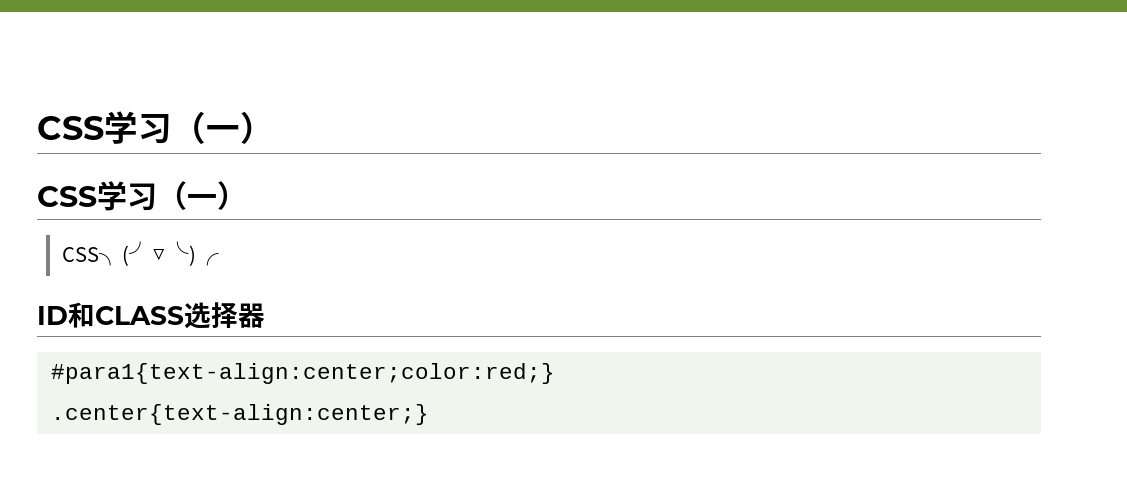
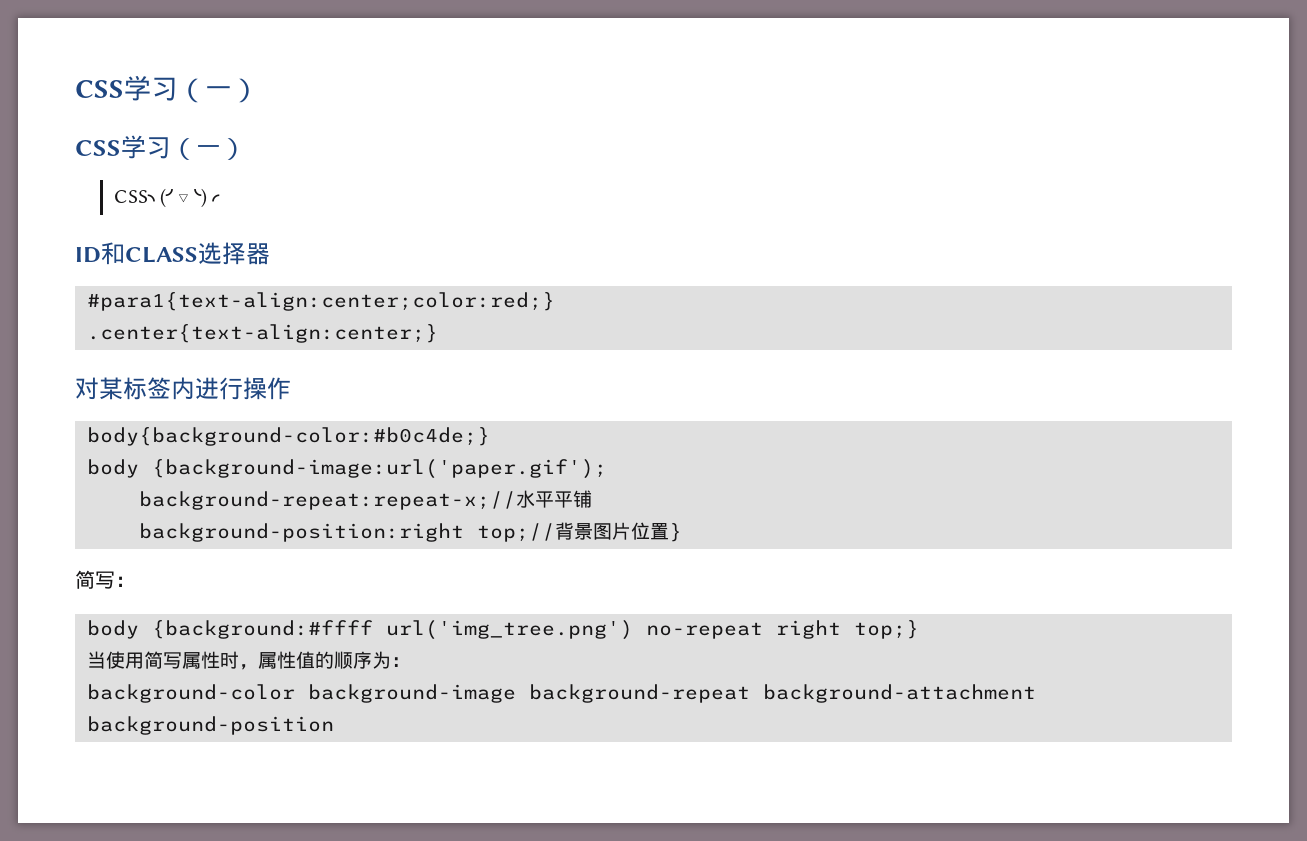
(429, 414) none -> [75,377,291,400] [87,427,490,446] [87,459,607,479] [139,490,592,510] [139,522,682,542] [75,570,135,589] [87,620,919,640] [87,651,410,670] [87,684,1036,703] [87,716,334,735] // 对某标签内进行操作 // body{background-color:#b0c4de;} // body {background-image:url('paper.gif'); // background-repeat:repeat-x;//水平平铺 // background-position:right top;//背景图片位置} // 简写： // body {background:#ffff url('img_tree.png') no-repeat right top;} // 当使用简写属性时，属性值的顺序为： // background-color background-image background-repeat background-attachment background-position

